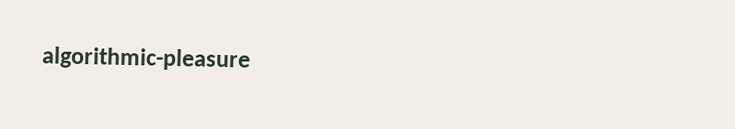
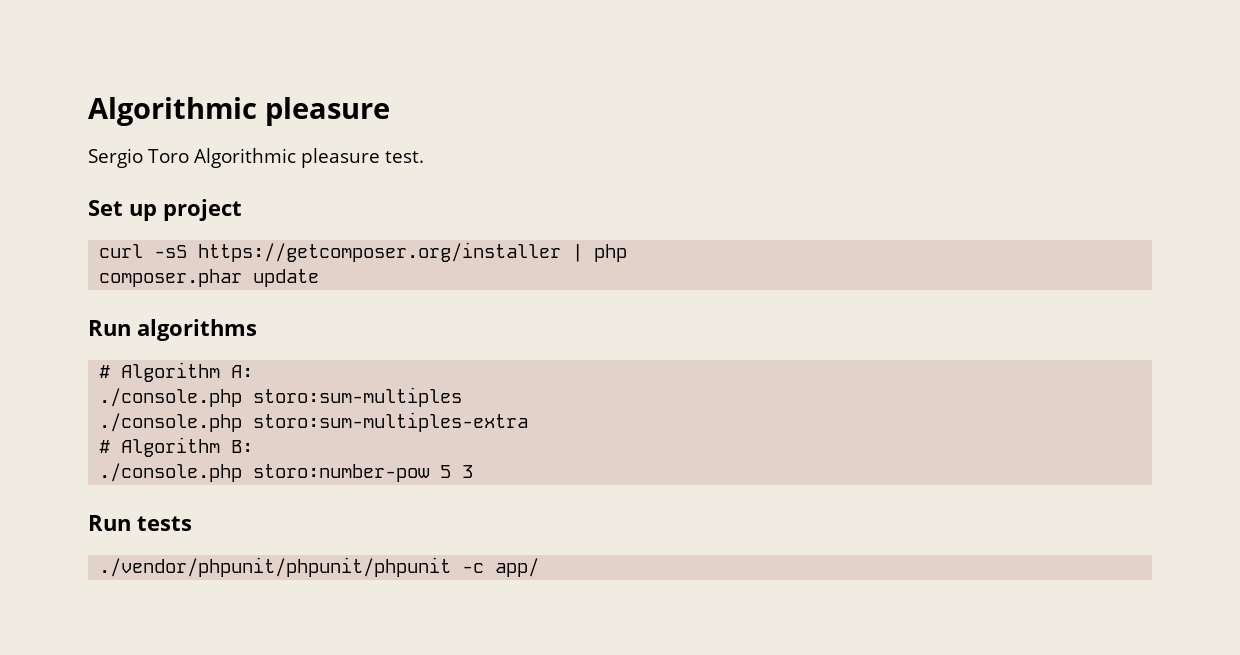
[41,46,251,72] algorithmic-pleasure -> [88,97,390,126] [88,148,424,168] [88,199,242,221] [99,242,628,262] [99,269,320,287] [88,319,257,341] [99,362,254,382] [99,387,463,407] [99,412,529,432] [99,437,254,457] [99,463,474,482] [88,515,192,531] [99,557,540,577] Algorithmic pleasure // Sergio Toro Algorithmic pleasure test. // Set up project // curl -sS https://getcomposer.org/installer | php // composer.phar update // Run algorithms // # Algorithm A: // ./console.php storo:sum-multiples // ./console.php storo:sum-multiples-extra // # Algorithm B: // ./console.php storo:number-pow 5 3 // Run tests // ./vendor/phpunit/phpunit/phpunit -c app/

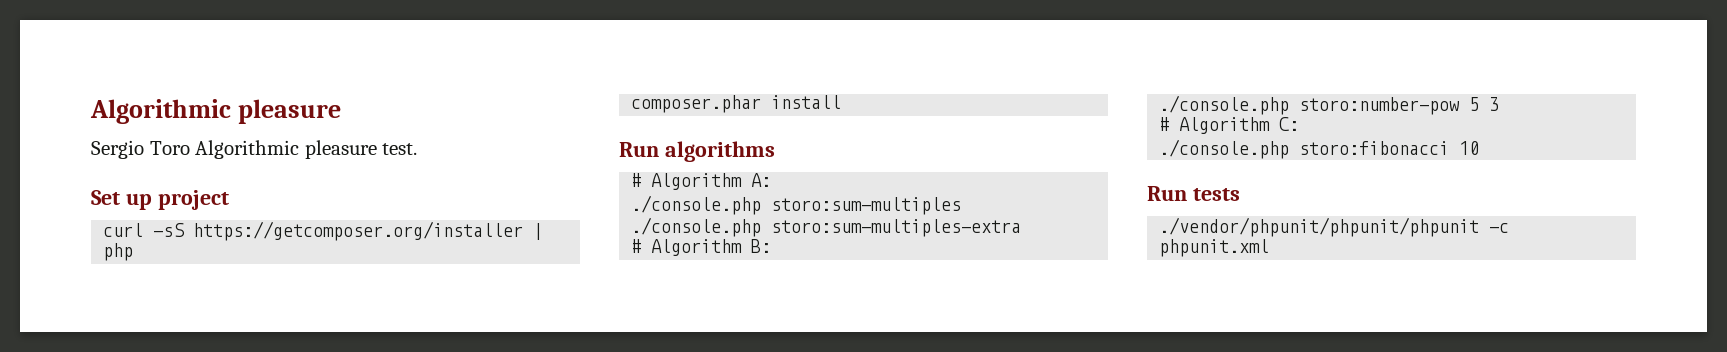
[253,269,320,287] update -> [771,95,842,109] install
(474, 471) none -> [1159,117,1300,134] [1159,139,1480,159] // # Algorithm C: // ./console.php storo:fibonacci 10
[495,558,540,577] app/ -> [1159,239,1270,257] phpunit.xml

